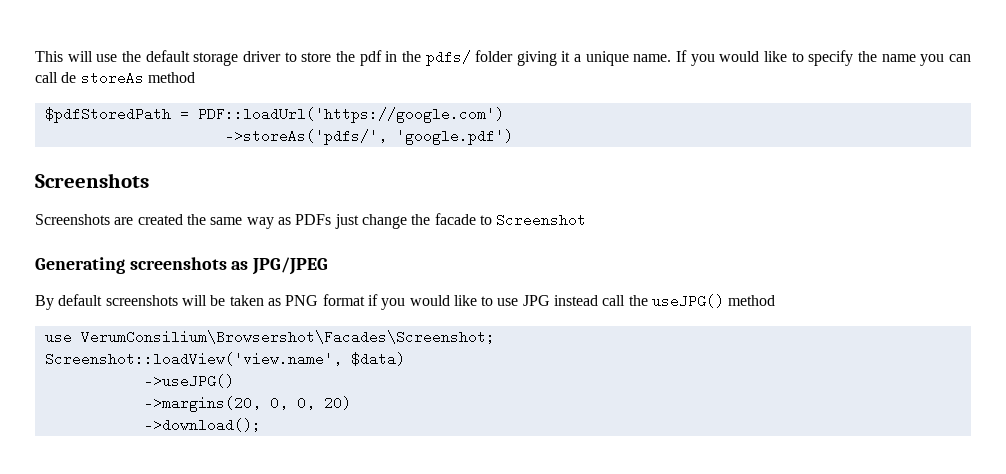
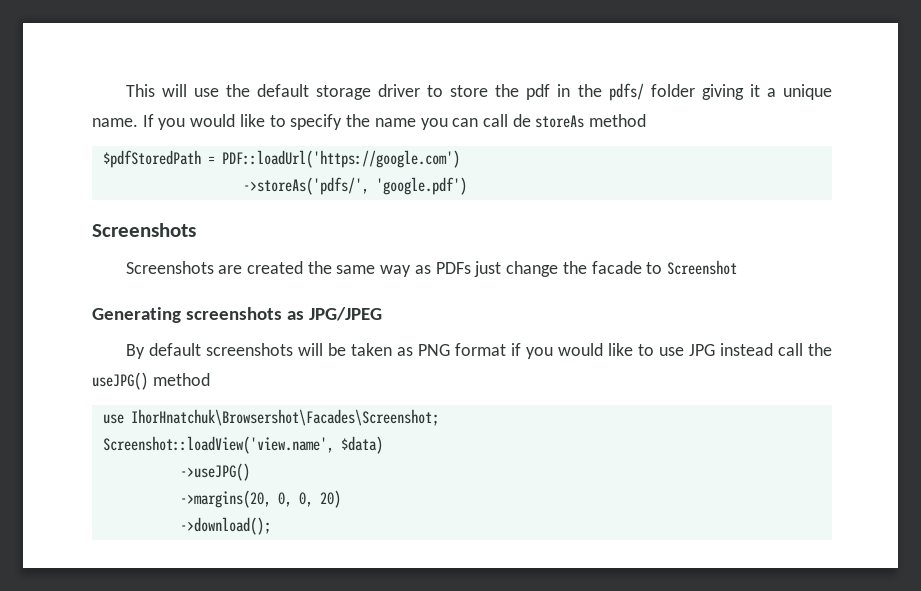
[80,330,495,344] VerumConsilium\Browsershot\Facades\Screenshot; -> [130,409,439,426] IhorHnatchuk\Browsershot\Facades\Screenshot;

